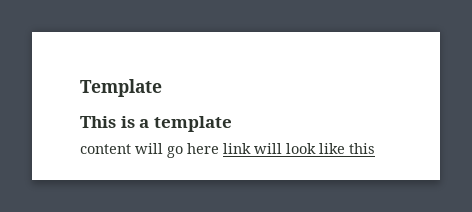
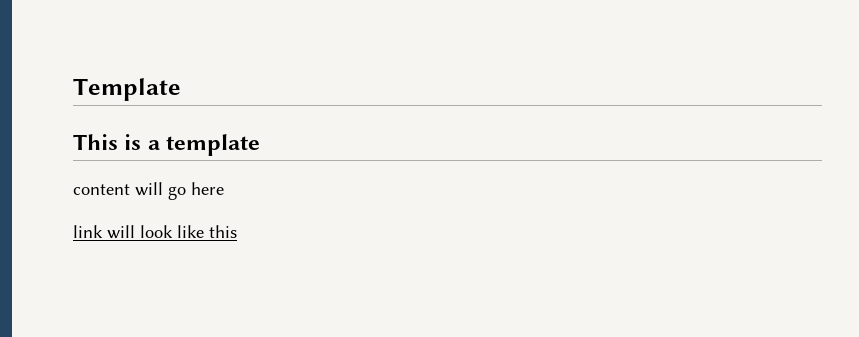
(219, 148) none -> (224, 188) //

